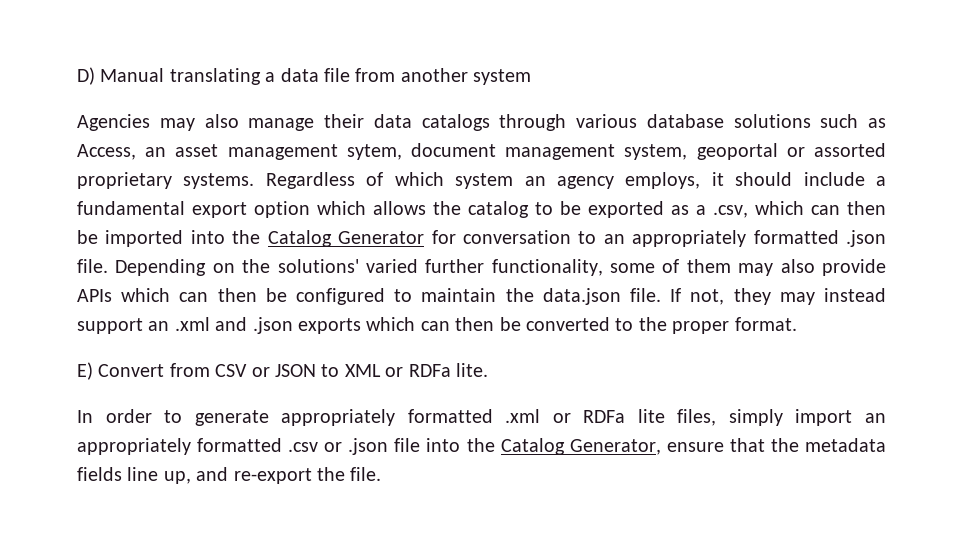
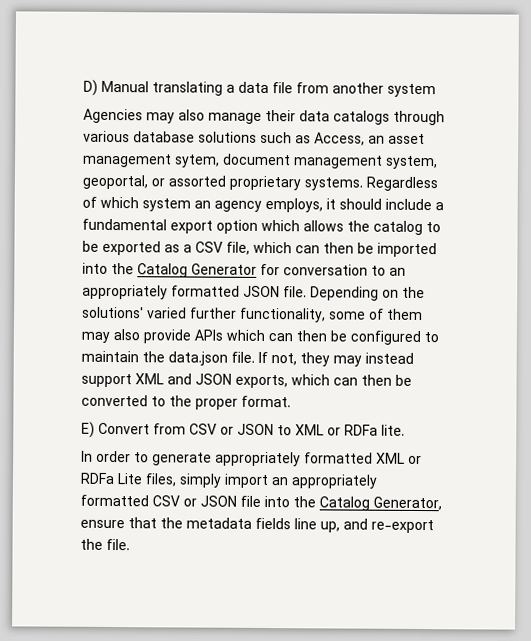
[696,143,778,160] geoportal -> [82,174,148,190] geoportal,
[713,205,748,218] .csv, -> [195,241,250,255] CSV file,
[845,230,886,247] .json -> [243,285,280,298] JSON
[148,317,361,334] an .xml and .json exports -> [135,373,288,389] XML and JSON exports,
[505,409,665,423] .xml or RDFa lite -> [376,452,422,465] [80,472,143,485] XML or RDFa Lite
[288,438,389,455] .csv or .json -> [152,495,237,507] CSV or JSON

